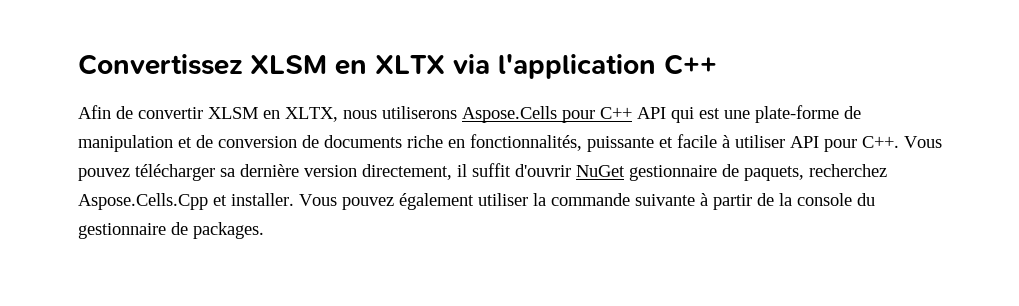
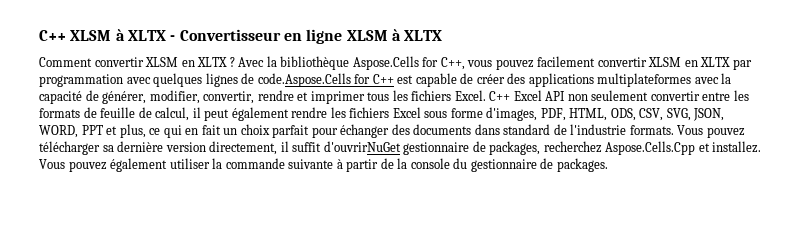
[78,54,717,79] [78,105,861,123] [78,134,899,152] Convertissez XLSM en XLTX via l'application C++ // Afin de convertir XLSM en XLTX, nous utiliserons Aspose.Cells pour C++ API qui est une plate-forme de manipulation et de conversion de documents riche en fonctionnalités, puissante et facile à utiliser API pour C++. -> [39,29,443,44] [39,56,752,70] [39,73,732,87] [39,90,749,104] [39,107,725,121] [39,124,674,138] C++ XLSM à XLTX - Convertisseur en ligne XLSM à XLTX // Comment convertir XLSM en XLTX ? Avec la bibliothèque Aspose.Cells for C++, vous pouvez facilement convertir XLSM en XLTX par programmation avec quelques lignes de code.Aspose.Cells for C++ est capable de créer des applications multiplateformes avec la capacité de générer, modifier, convertir, rendre et imprimer tous les fichiers Excel. C++ Excel API non seulement convertir entre les formats de feuille de calcul, il peut également rendre les fichiers Excel sous forme d'images, PDF, HTML, ODS, CSV, SVG, JSON, WORD, PPT et plus, ce qui en fait un choix parfait pour échanger des documents dans standard de l'industrie formats.
[515,164,804,181] d'ouvrir NuGet gestionnaire de paquets, -> [323,141,541,155] d'ouvrirNuGet gestionnaire de packages,
[231,193,294,206] installer. -> [712,141,762,153] installez.

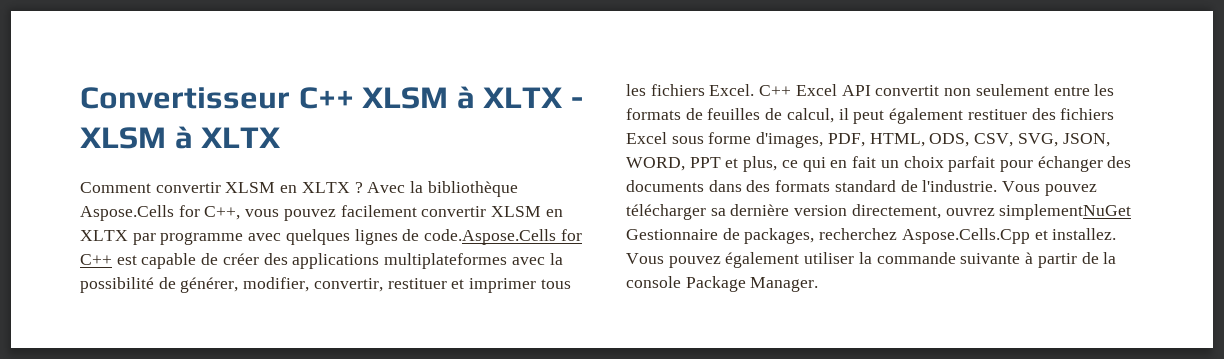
(39, 35) none -> [80,87,290,109] Convertisseur
[179,29,343,44] Convertisseur en ligne -> (583, 102) none
[39,74,123,87] programmation -> [160,232,244,245] programme
[39,91,82,104] capacité -> [80,277,154,293] possibilité
[257,90,294,101] rendre -> [387,278,447,289] restituer
(566, 96) none -> [875,85,940,96] convertit
[650,91,700,101] convertir -> (1049, 90) none
[100,107,136,118] feuille -> [707,108,761,120] feuilles
[291,107,346,118] rendre les -> [967,108,1056,120] restituer des
[503,124,674,135] standard de l'industrie formats. -> [746,180,998,192] des formats standard de l'industrie.
[280,141,470,155] il suffit d'ouvrirNuGet gestionnaire -> [945,204,1132,220] [626,229,718,240] ouvrez simplementNuGet Gestionnaire
[453,158,608,172] du gestionnaire de packages. -> [685,276,819,292] Package Manager.

